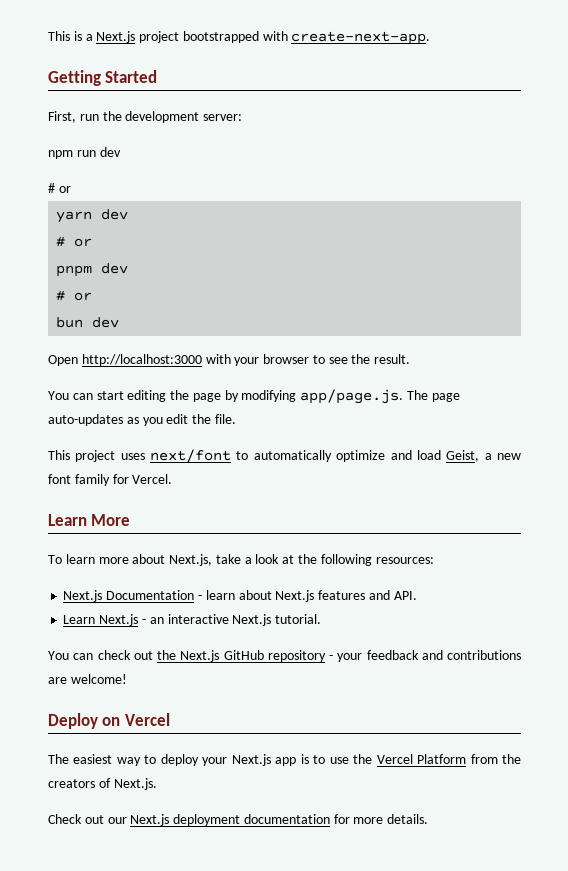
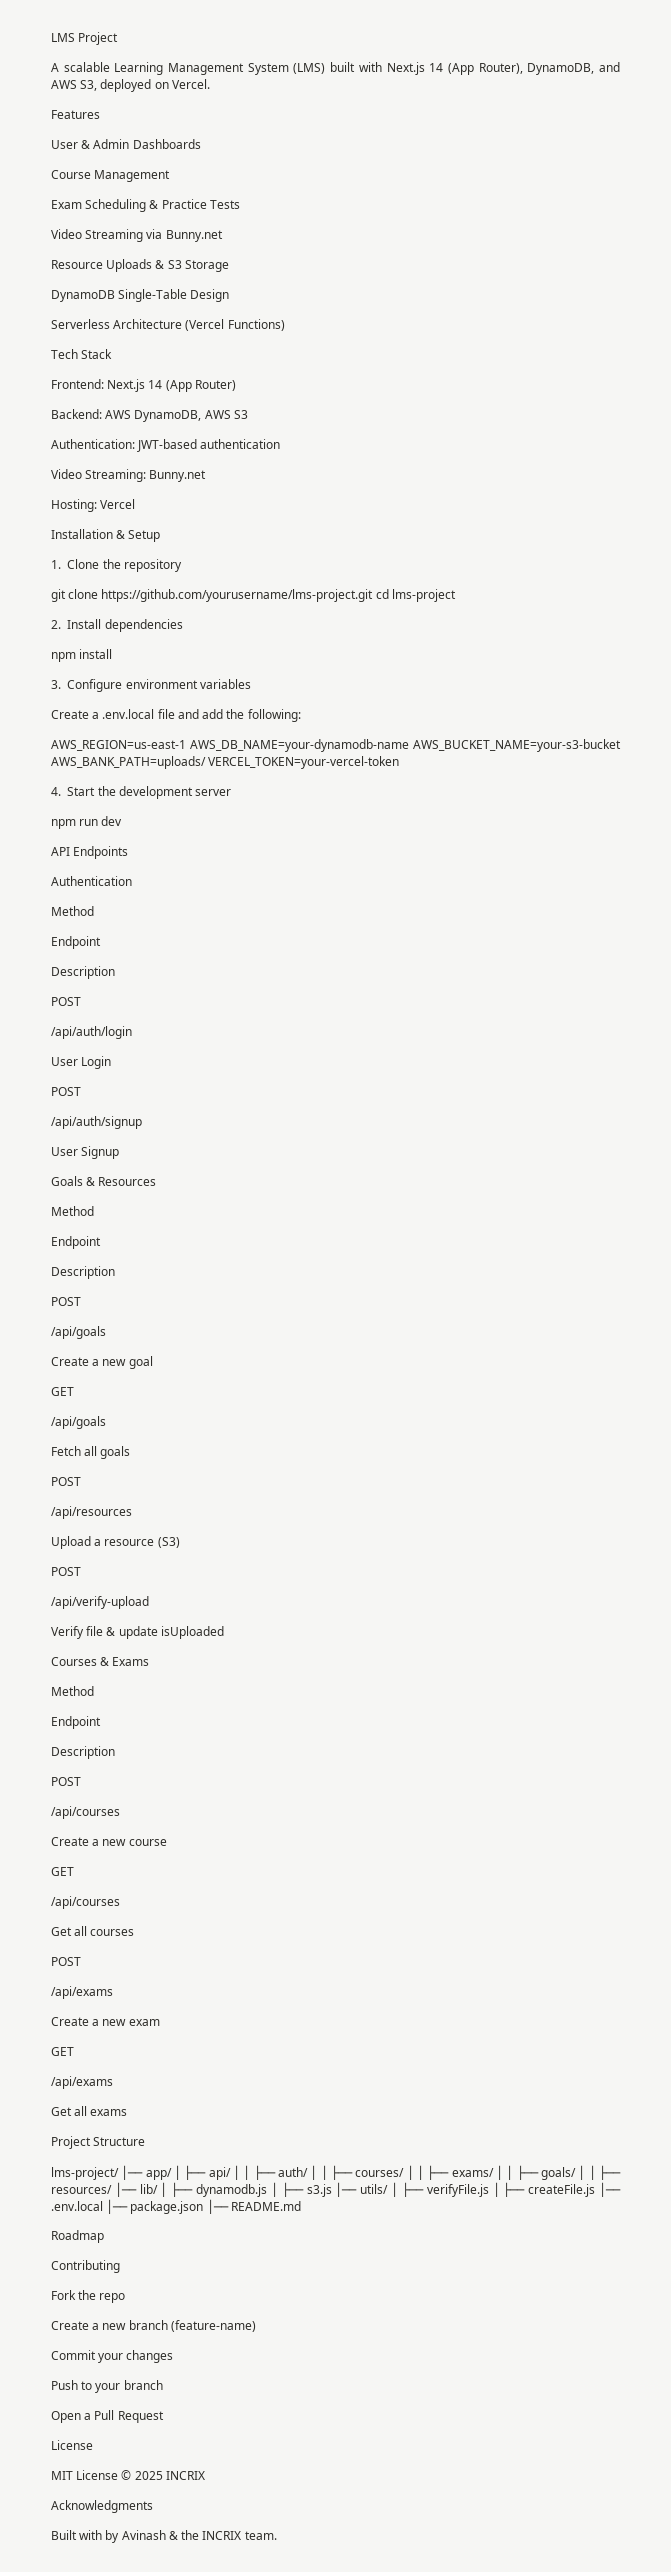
[48,31,431,45] [48,70,158,86] [48,111,99,123] This is a Next.js project bootstrapped with create-next-app. // Getting Started // First, run -> [51,32,119,45] [51,62,620,75] [51,79,210,92] [51,110,100,119] [51,139,201,149] [51,170,171,182] [51,199,240,212] [51,229,223,242] [51,259,229,272] [51,289,230,302] [51,319,285,331] [51,349,113,359] [51,379,236,392] [51,409,248,422] [51,439,281,452] [51,469,207,482] [51,499,136,512] [51,529,161,542] [51,559,182,572] [51,589,456,602] [51,619,183,632] [51,649,113,662] [51,679,251,692] [51,709,301,722] [51,739,621,752] [51,756,400,769] [51,787,96,796] LMS Project // A scalable Learning Management System (LMS) built with Next.js 14 (App Router), DynamoDB, and AWS S3, deployed on Vercel. // Features // User & Admin Dashboards // Course Management // Exam Scheduling & Practice Tests // Video Streaming via Bunny.net // Resource Uploads & S3 Storage // DynamoDB Single-Table Design // Serverless Architecture (Vercel Functions) // Tech Stack // Frontend: Next.js 14 (App Router) // Backend: AWS DynamoDB, AWS S3 // Authentication: JWT-based authentication // Video Streaming: Bunny.net // Hosting: Vercel // Installation & Setup // 1. Clone the repository // git clone https://github.com/yourusername/lms-project.git cd lms-project // 2. Install dependencies // npm install // 3. Configure environment variables // Create a .env.local file and add the following: // AWS_REGION=us-east-1 AWS_DB_NAME=your-dynamodb-name AWS_BUCKET_NAME=your-s3-bucket AWS_BANK_PATH=uploads/ VERCEL_TOKEN=your-vercel-token // 4. Start
[203,114,243,121] server: -> [195,789,232,796] server
[48,183,71,193] [56,209,129,223] [56,236,93,247] [56,263,129,277] [56,290,93,301] [56,317,120,328] [48,354,411,366] [48,389,460,404] [48,414,236,426] [48,449,521,463] [48,474,173,486] [48,514,131,526] [48,554,434,566] [63,590,417,602] [63,614,322,626] [48,650,521,662] [48,674,127,684] [48,713,170,729] [48,754,521,766] [48,778,157,790] [48,814,429,826] # or // yarn dev // # or // pnpm dev // # or // bun dev // Open http://localhost:3000 with your browser to see the result. // You can start editing the page by modifying app/page.js. The page auto-updates as you edit the file. // This project uses next/font to automatically optimize and load Geist, a new font family for Vercel. // Learn More // To learn more about Next.js, take a look at the following resources: // Next.js Documentation - learn about Next.js features and API. // Learn Next.js - an interactive Next.js tutorial. // You can check out the Next.js GitHub repository - your feedback and contributions are welcome! // Deploy on Vercel // The easiest way to deploy your Next.js app is to use the Vercel Platform from the creators of Next.js. // Check out our Next.js deployment documentation for more details. -> [51,846,129,859] [51,876,132,886] [51,906,94,916] [51,936,101,949] [51,966,115,979] [51,997,81,1006] [51,1026,132,1039] [51,1056,112,1069] [51,1087,81,1096] [51,1116,142,1129] [51,1146,120,1159] [51,1176,157,1186] [51,1206,94,1216] [51,1236,101,1249] [51,1266,115,1279] [51,1297,81,1306] [51,1326,106,1339] [51,1356,153,1369] [51,1387,74,1396] [51,1416,106,1429] [51,1446,131,1459] [51,1477,81,1486] [51,1506,132,1519] [51,1536,180,1549] [51,1567,81,1576] [51,1596,149,1609] [51,1626,224,1639] [51,1657,150,1666] [51,1686,94,1696] [51,1716,101,1729] [51,1746,115,1759] [51,1777,81,1786] [51,1806,120,1819] [51,1837,167,1846] [51,1867,74,1876] [51,1896,120,1909] [51,1926,135,1936] [51,1957,81,1966] [51,1986,113,1999] [51,2017,160,2026] [51,2047,74,2056] [51,2076,113,2089] [51,2106,128,2116] [51,2136,146,2149] [51,2165,621,2180] [51,2182,621,2197] [51,2199,301,2214] [51,2230,104,2243] [51,2260,120,2273] [51,2290,126,2303] [51,2320,256,2332] [51,2350,174,2363] [51,2380,163,2393] [51,2410,164,2423] [51,2440,93,2450] [51,2470,205,2480] [51,2500,153,2513] [51,2530,277,2543] API Endpoints // Authentication // Method // Endpoint // Description // POST // /api/auth/login // User Login // POST // /api/auth/signup // User Signup // Goals & Resources // Method // Endpoint // Description // POST // /api/goals // Create a new goal // GET // /api/goals // Fetch all goals // POST // /api/resources // Upload a resource (S3) // POST // /api/verify-upload // Verify file & update isUploaded // Courses & Exams // Method // Endpoint // Description // POST // /api/courses // Create a new course // GET // /api/courses // Get all courses // POST // /api/exams // Create a new exam // GET // /api/exams // Get all exams // Project Structure // lms-project/ │── app/ │ ├── api/ │ │ ├── auth/ │ │ ├── courses/ │ │ ├── exams/ │ │ ├── goals/ │ │ ├── resources/ │── lib/ │ ├── dynamodb.js │ ├── s3.js │── utils/ │ ├── verifyFile.js │ ├── createFile.js │── .env.local │── package.json │── README.md // Roadmap // Contributing // Fork the repo // Create a new branch (feature-name) // Commit your changes // Push to your branch // Open a Pull Request // License // MIT License © 2025 INCRIX // Acknowledgments // Built with by Avinash & the INCRIX team.

